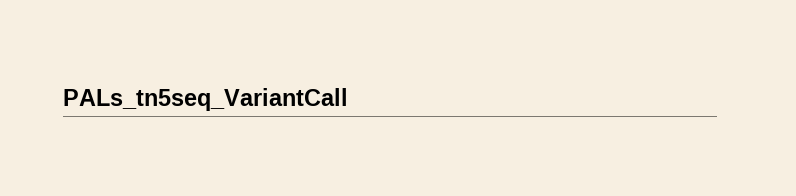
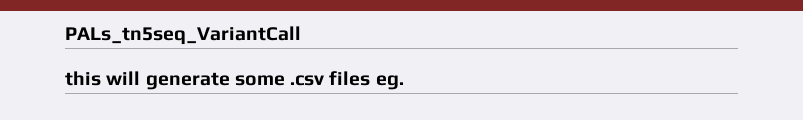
(348, 99) none -> [65,71,404,90] // this will generate some .csv files eg.

